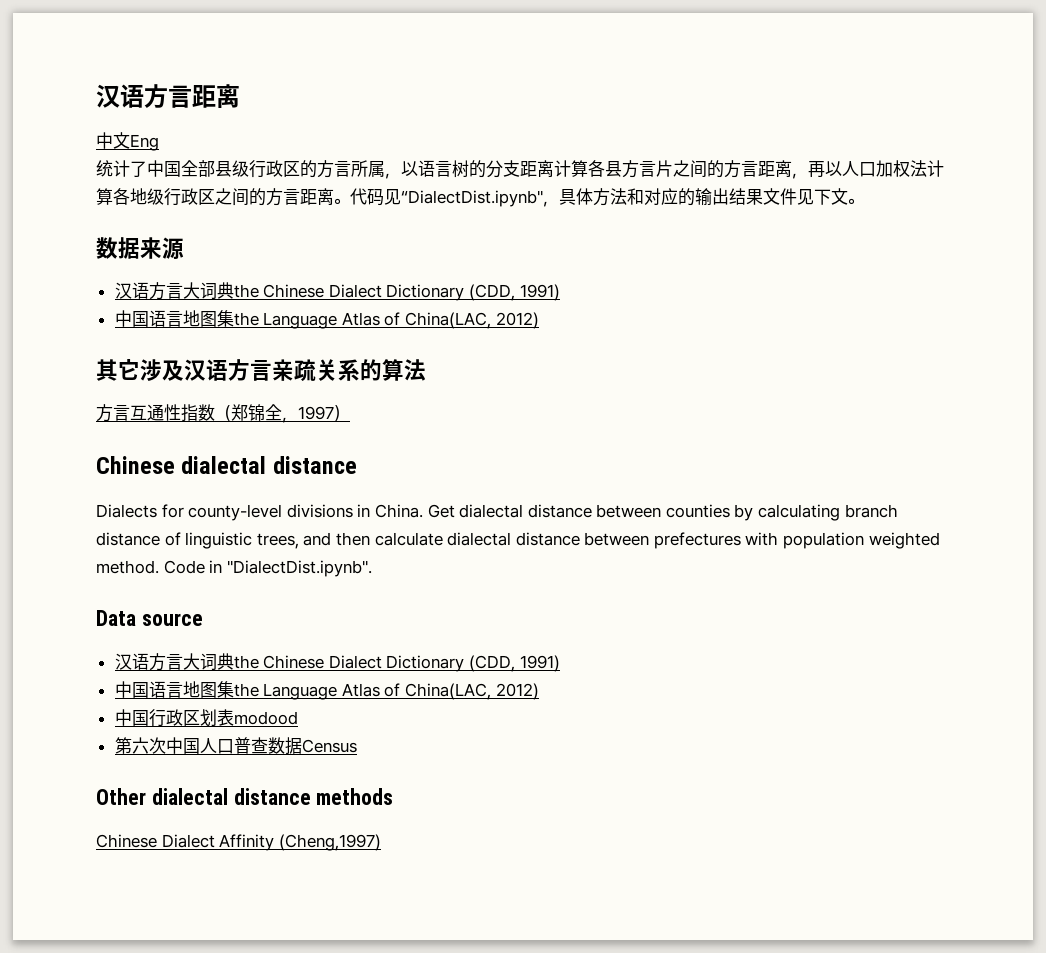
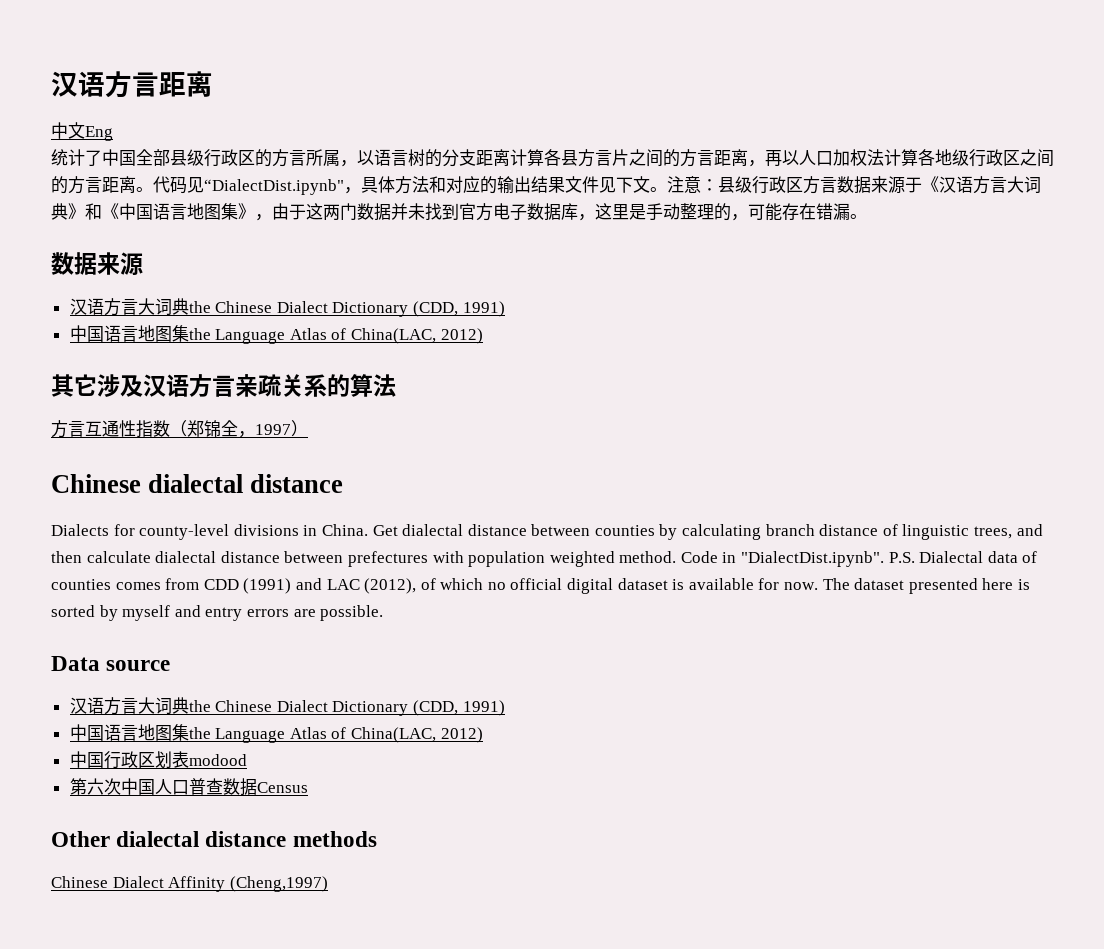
(864, 201) none -> [667,176,1041,194] [51,203,867,221] 注意：县级行政区方言数据来源于《汉语方言大词典》和《中国语言地图集》，由于这两门数据并未找到官方电子数据库，这里是手动整理的，可能存在错漏。
(372, 568) none -> [888,551,1038,563] [51,578,1030,594] [51,605,384,621] P.S. Dialectal data of counties comes from CDD (1991) and LAC (2012), of which no official digital dataset is available for now. The dataset presented here is sorted by myself and entry errors are possible.

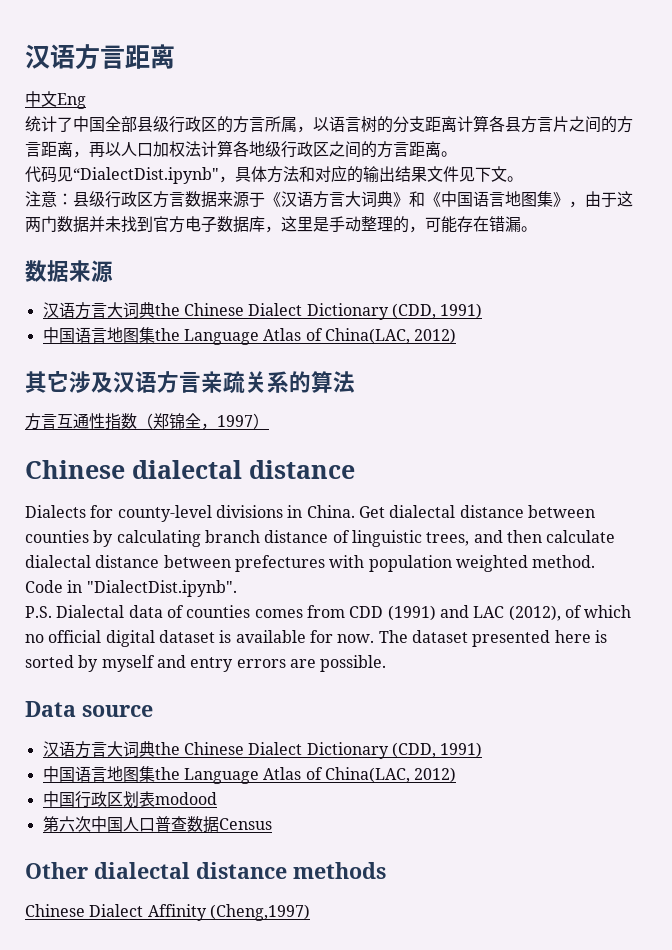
(153, 189) none -> (457, 154) //
(667, 189) none -> (523, 179) //
(677, 557) none -> (596, 561) //
(885, 559) none -> (237, 588) //

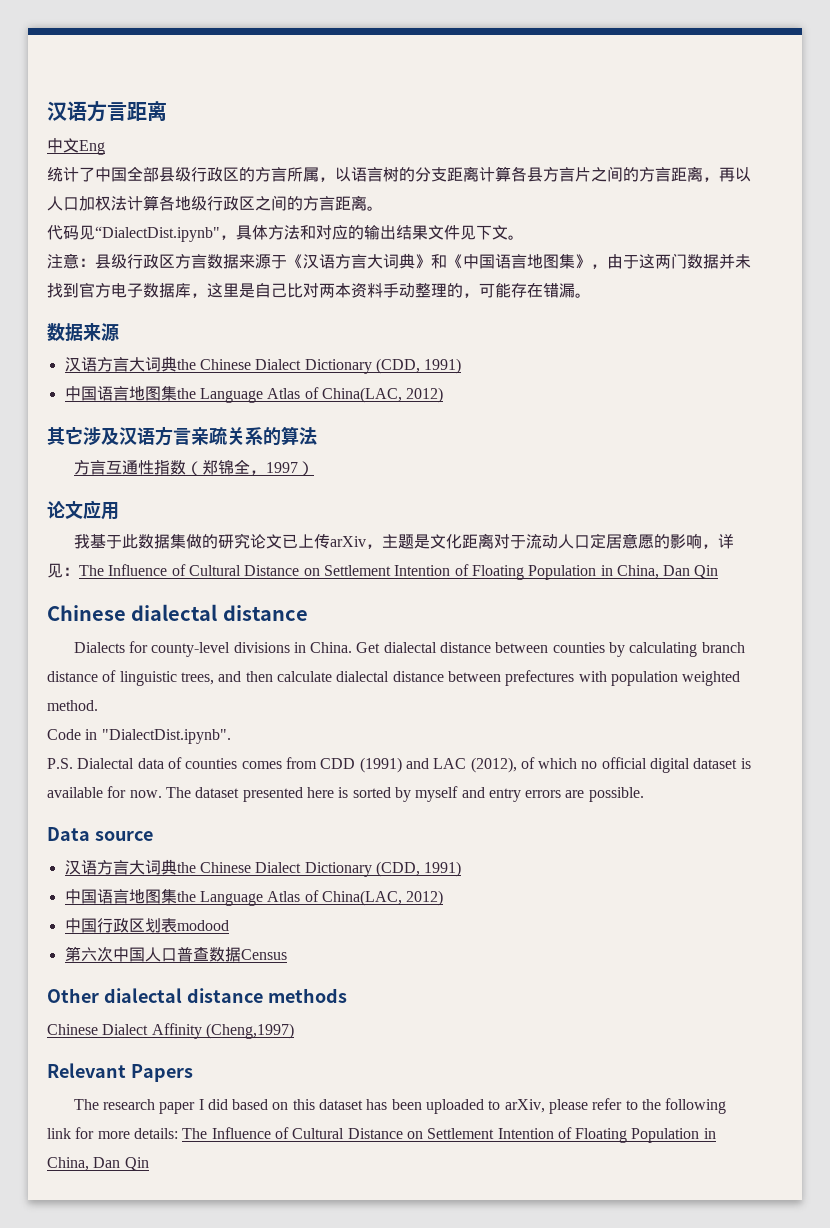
(329, 224) none -> [255,283,383,298] 自己比对两本资料
(269, 421) none -> [47,500,119,520] [73,533,734,549] [47,563,719,580] // 论文应用 // 我基于此数据集做的研究论文已上传arXiv，主题是文化距离对于流动人口定居意愿的影响，详见：The Influence of Cultural Distance on Settlement Intention of Floating Population in China, Dan Qin
(310, 912) none -> [47,1063,193,1082] [73,1098,727,1114] [47,1127,716,1143] [47,1157,149,1171] // Relevant Papers // The research paper I did based on this dataset has been uploaded to arXiv, please refer to the following link for more details: The Influence of Cultural Distance on Settlement Intention of Floating Population in China, Dan Qin

